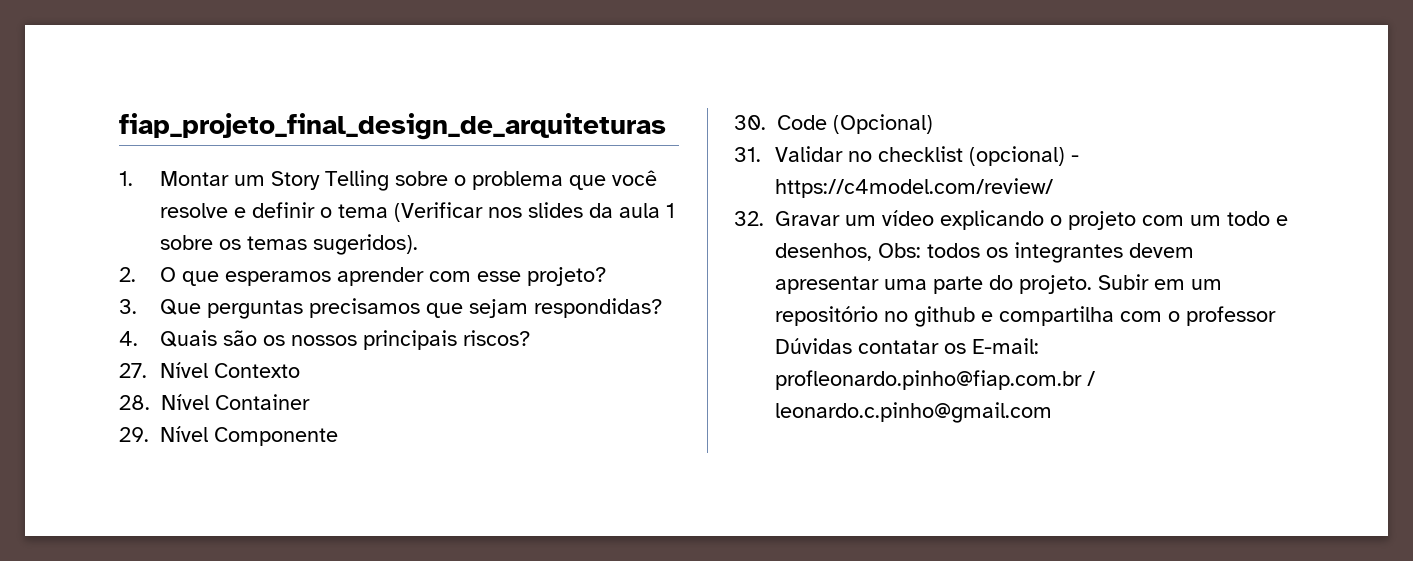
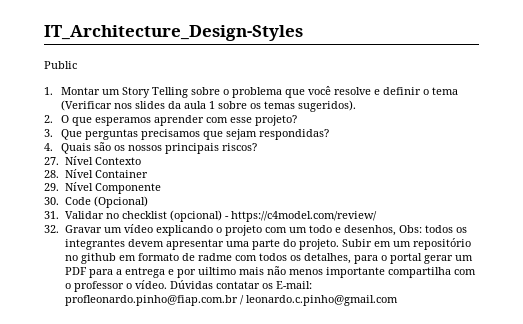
[119,113,666,140] fiap_projeto_final_design_de_arquiteturas -> [44,25,303,41] [44,61,77,69] IT_Architecture_Design-Styles // Public
[981,311,994,322] e -> [118,253,473,264] [64,266,385,278] em formato de radme com todos os detalhes, para o portal gerar um PDF para a entrega e por uiltimo mais não menos importante
(1277, 316) none -> [125,280,167,289] o vídeo.

